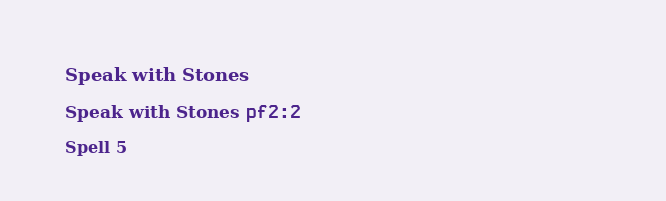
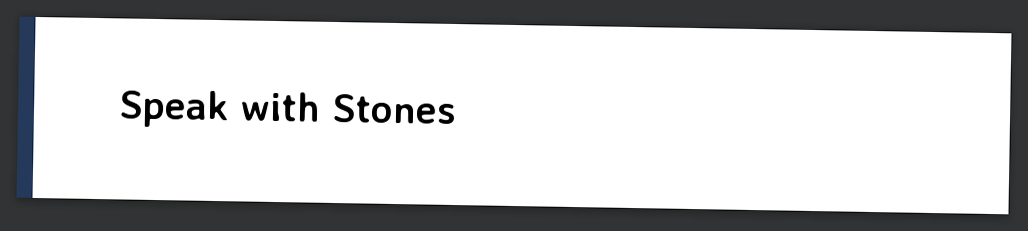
[65,67,249,85] [65,105,301,122] [65,141,127,156] Speak with Stones // Speak with Stones pf2:2 // Spell 5 -> [118,89,457,129] Speak with Stones

